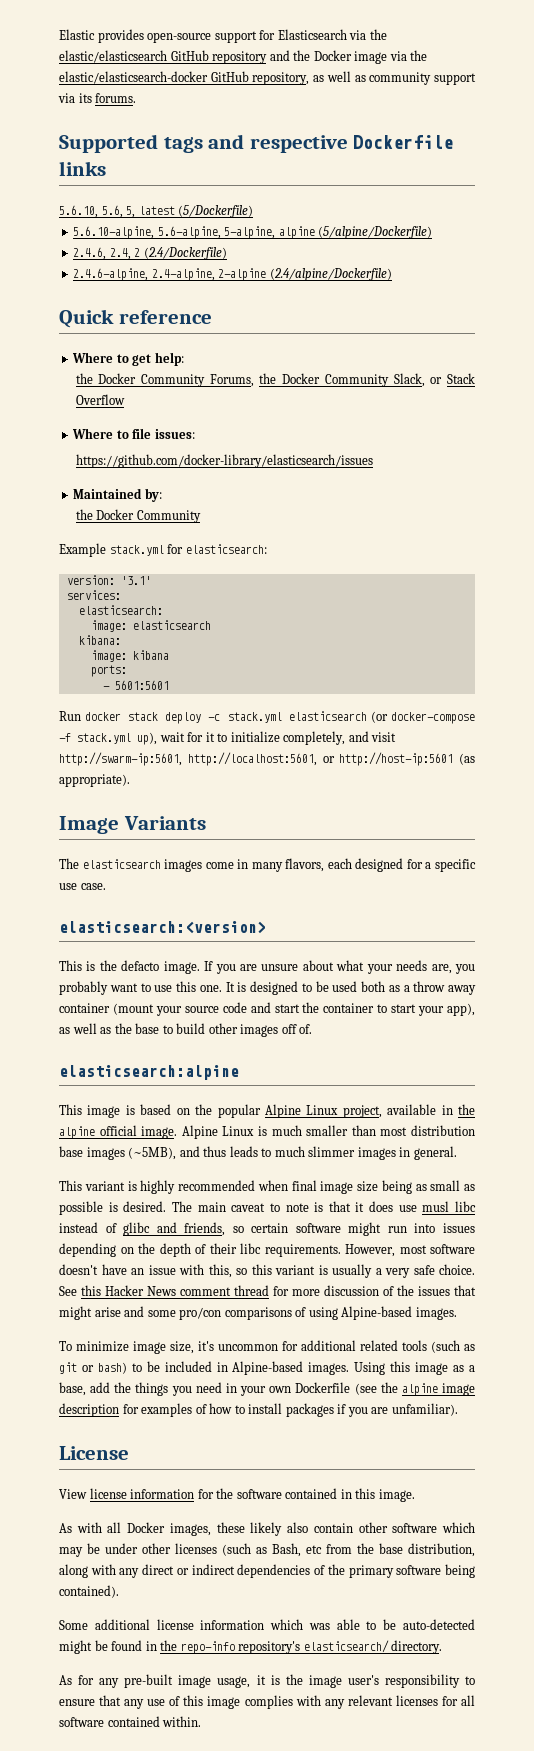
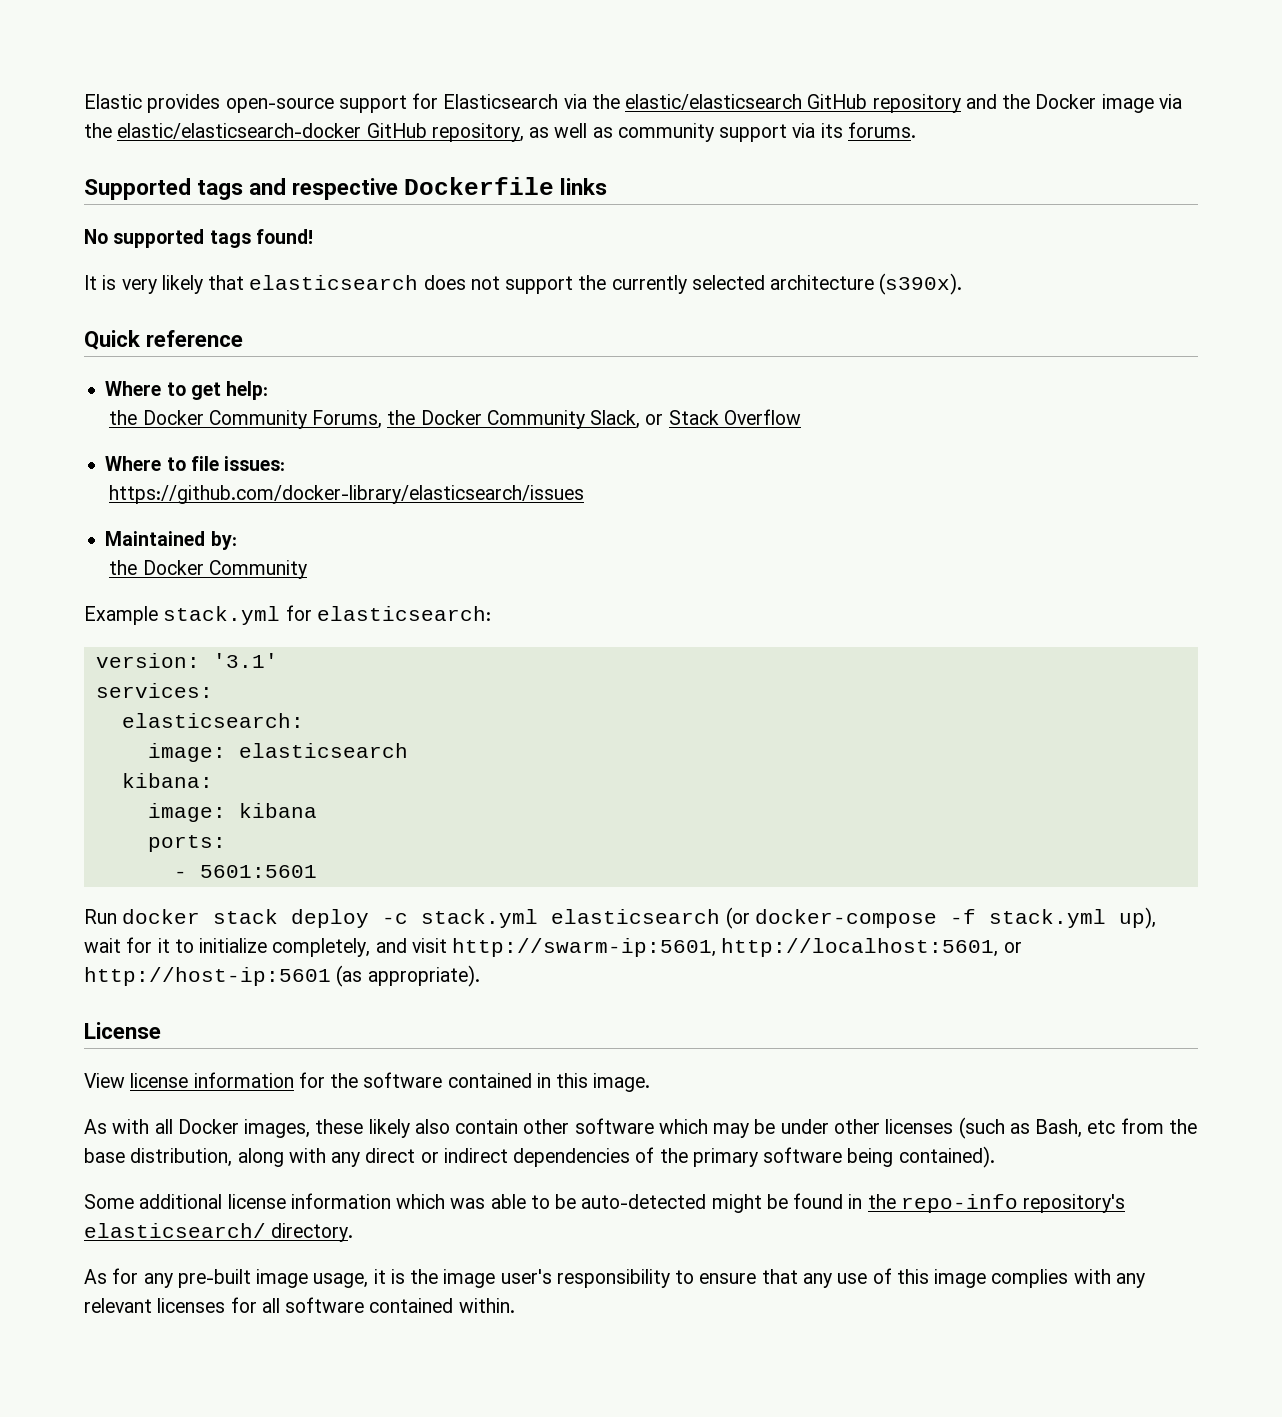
[59,205,254,218] [73,226,433,239] [73,247,227,260] [73,268,392,281] 5.6.10, 5.6, 5, latest (5/Dockerfile) // 5.6.10-alpine, 5.6-alpine, 5-alpine, alpine (5/alpine/Dockerfile) // 2.4.6, 2.4, 2 (2.4/Dockerfile) // 2.4.6-alpine, 2.4-alpine, 2-alpine (2.4/alpine/Dockerfile) -> [84,229,313,248] [84,273,963,295] No supported tags found! // It is very likely that elasticsearch does not support the currently selected architecture (s390x).
[59,816,206,834] [59,858,477,872] [59,883,106,890] [59,921,266,934] [59,960,475,974] [59,981,476,995] [59,1002,476,1016] [59,1023,313,1037] [59,1065,239,1080] [59,1104,476,1118] [59,1125,475,1139] [59,1146,457,1160] [59,1180,475,1194] [59,1201,477,1215] [59,1222,475,1236] [59,1243,475,1257] [59,1264,475,1278] [59,1285,476,1296] [59,1306,457,1320] [59,1340,475,1354] [59,1361,475,1375] [59,1382,475,1396] [59,1403,458,1417] // Image Variants // The elasticsearch images come in many flavors, each designed for a specific use case. // elasticsearch:<version> // This is the defacto image. If you are unsure about what your needs are, you probably want to use this one. It is designed to be used both as a throw away container (mount your source code and start the container to start your app), as well as the base to build other images off of. // elasticsearch:alpine // This image is based on the popular Alpine Linux project, available in the alpine official image. Alpine Linux is much smaller than most distribution base images (~5MB), and thus leads to much slimmer images in general. // This variant is highly recommended when final image size being as small as possible is desired. The main caveat to note is that it does use musl libc instead of glibc and friends, so certain software might run into issues depending on the depth of their libc requirements. However, most software doesn't have an issue with this, so this variant is usually a very safe choice. See this Hacker News comment thread for more discussion of the issues that might arise and some pro/con comparisons of using Alpine-based images. // To minimize image size, it's uncommon for additional related tools (such as git or bash) to be included in Alpine-based images. Using this image as a base, add the things you need in your own Dockerfile (see the alpine image description for examples of how to install packages if you are unfamiliar). -> (480, 976) none

